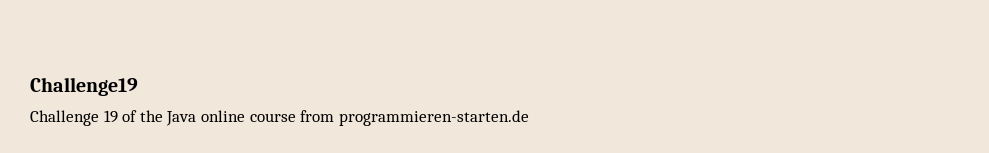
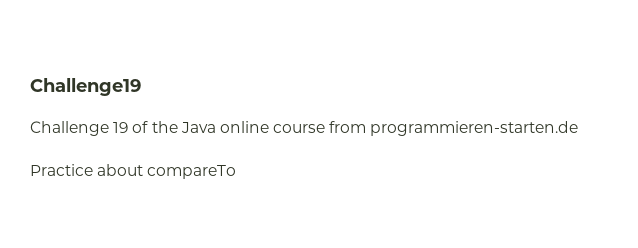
(529, 118) none -> [30,164,237,179] // Practice about compareTo

